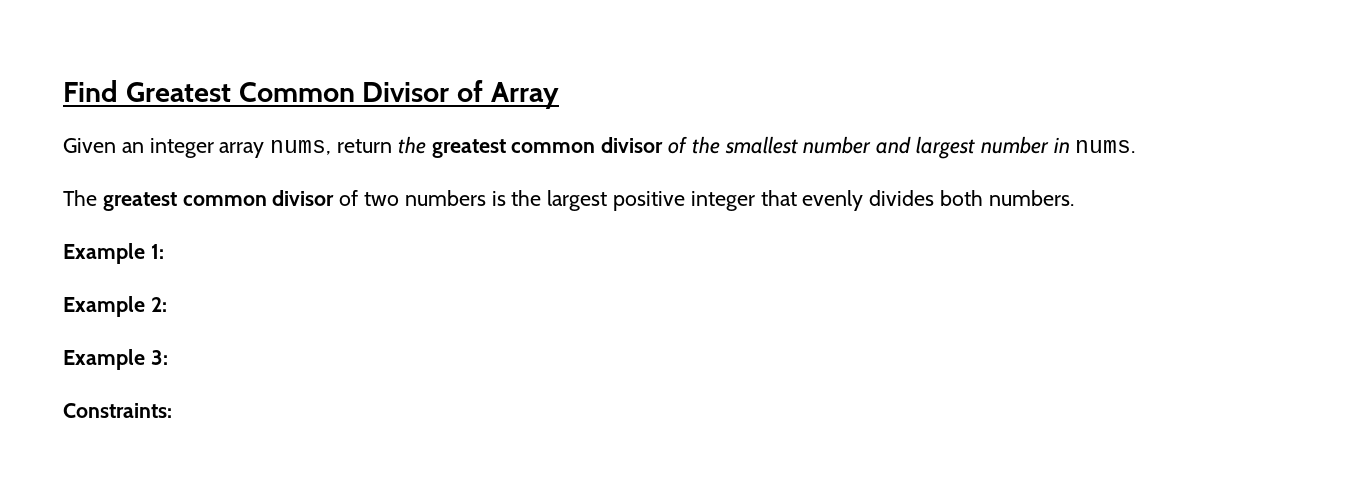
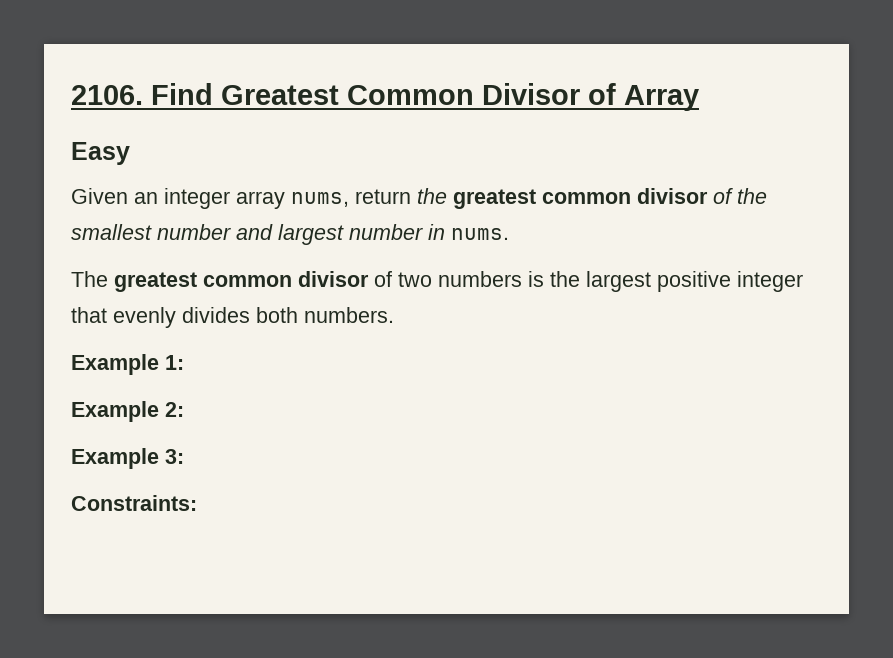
(63, 91) none -> [71,85,143,105] 2106.
(560, 95) none -> [71,142,130,165] // Easy

